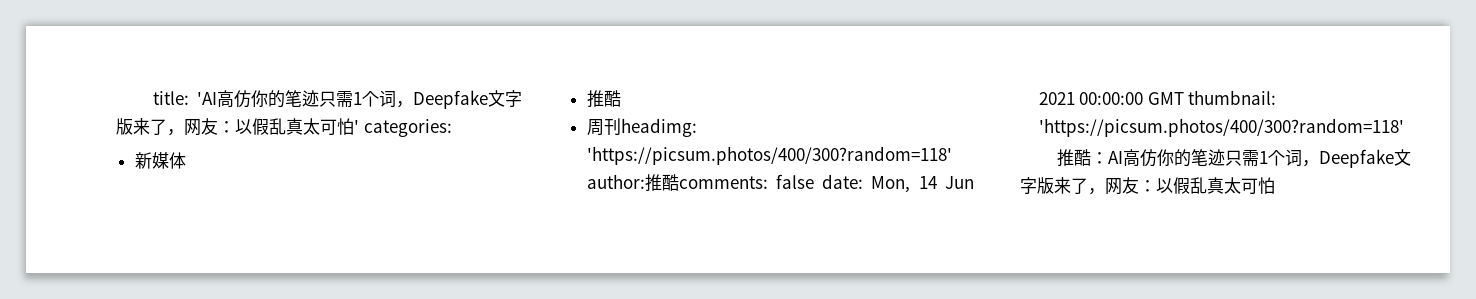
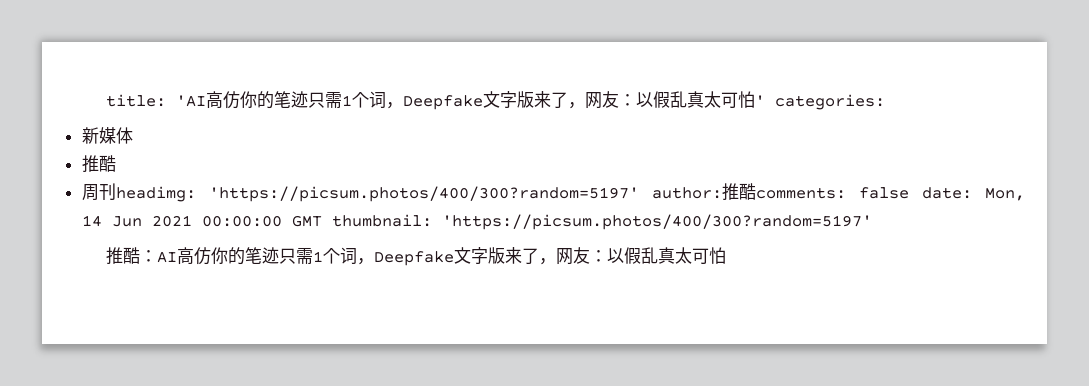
[586,146,952,165] 'https://picsum.photos/400/300?random=118' -> [208,186,639,202] 'https://picsum.photos/400/300?random=5197'
[1038,118,1404,137] 'https://picsum.photos/400/300?random=118' -> [441,214,872,230] 'https://picsum.photos/400/300?random=5197'

